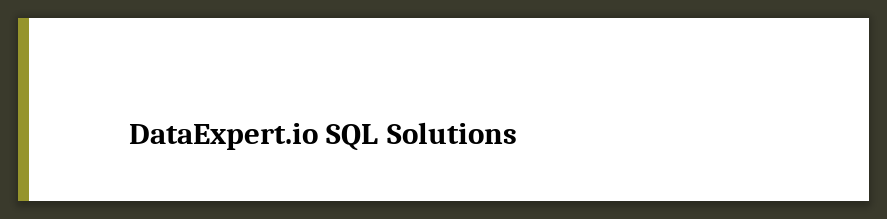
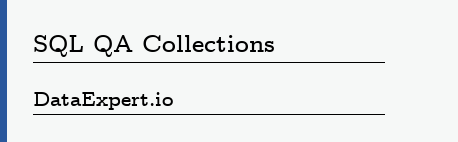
[129,122,517,151] DataExpert.io SQL Solutions -> [33,35,275,57] [33,92,174,110] SQL QA Collections // DataExpert.io

